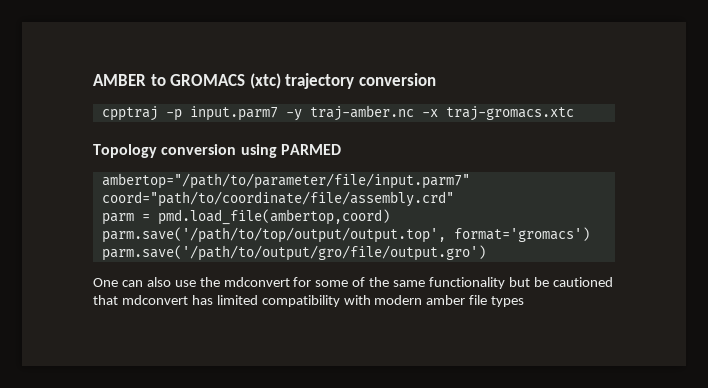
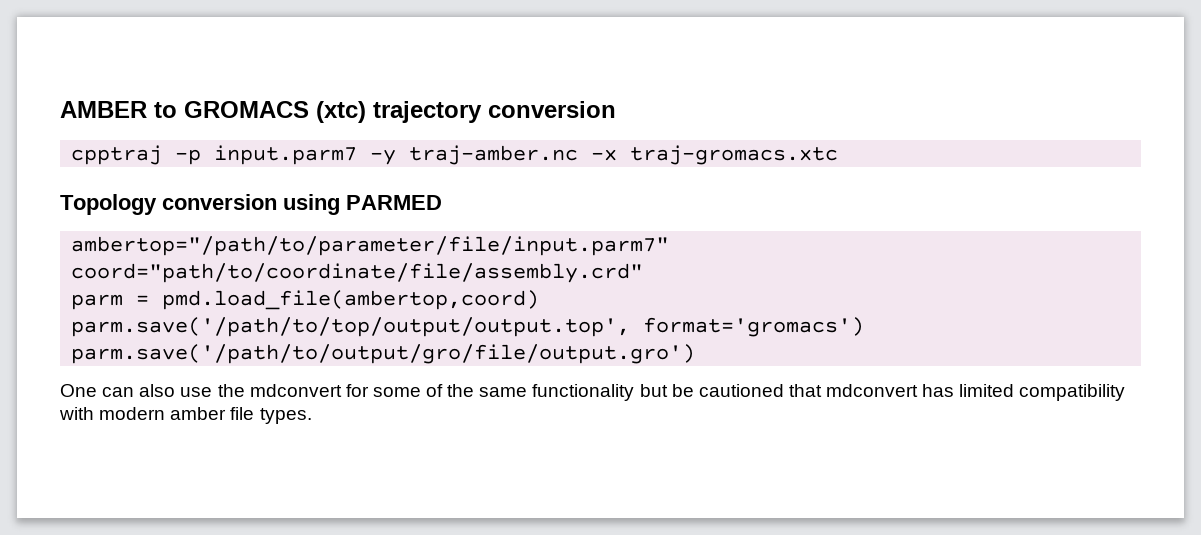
[491,296,525,307] types -> [259,408,312,424] types.

